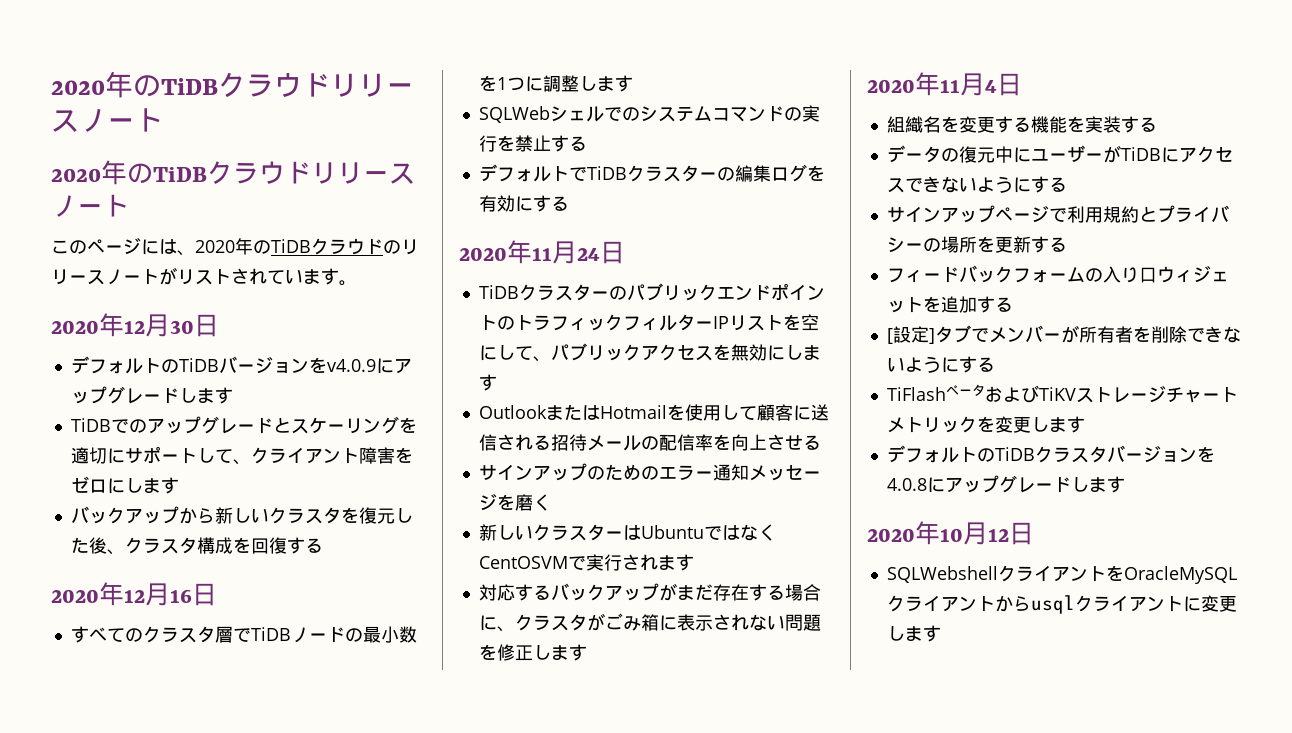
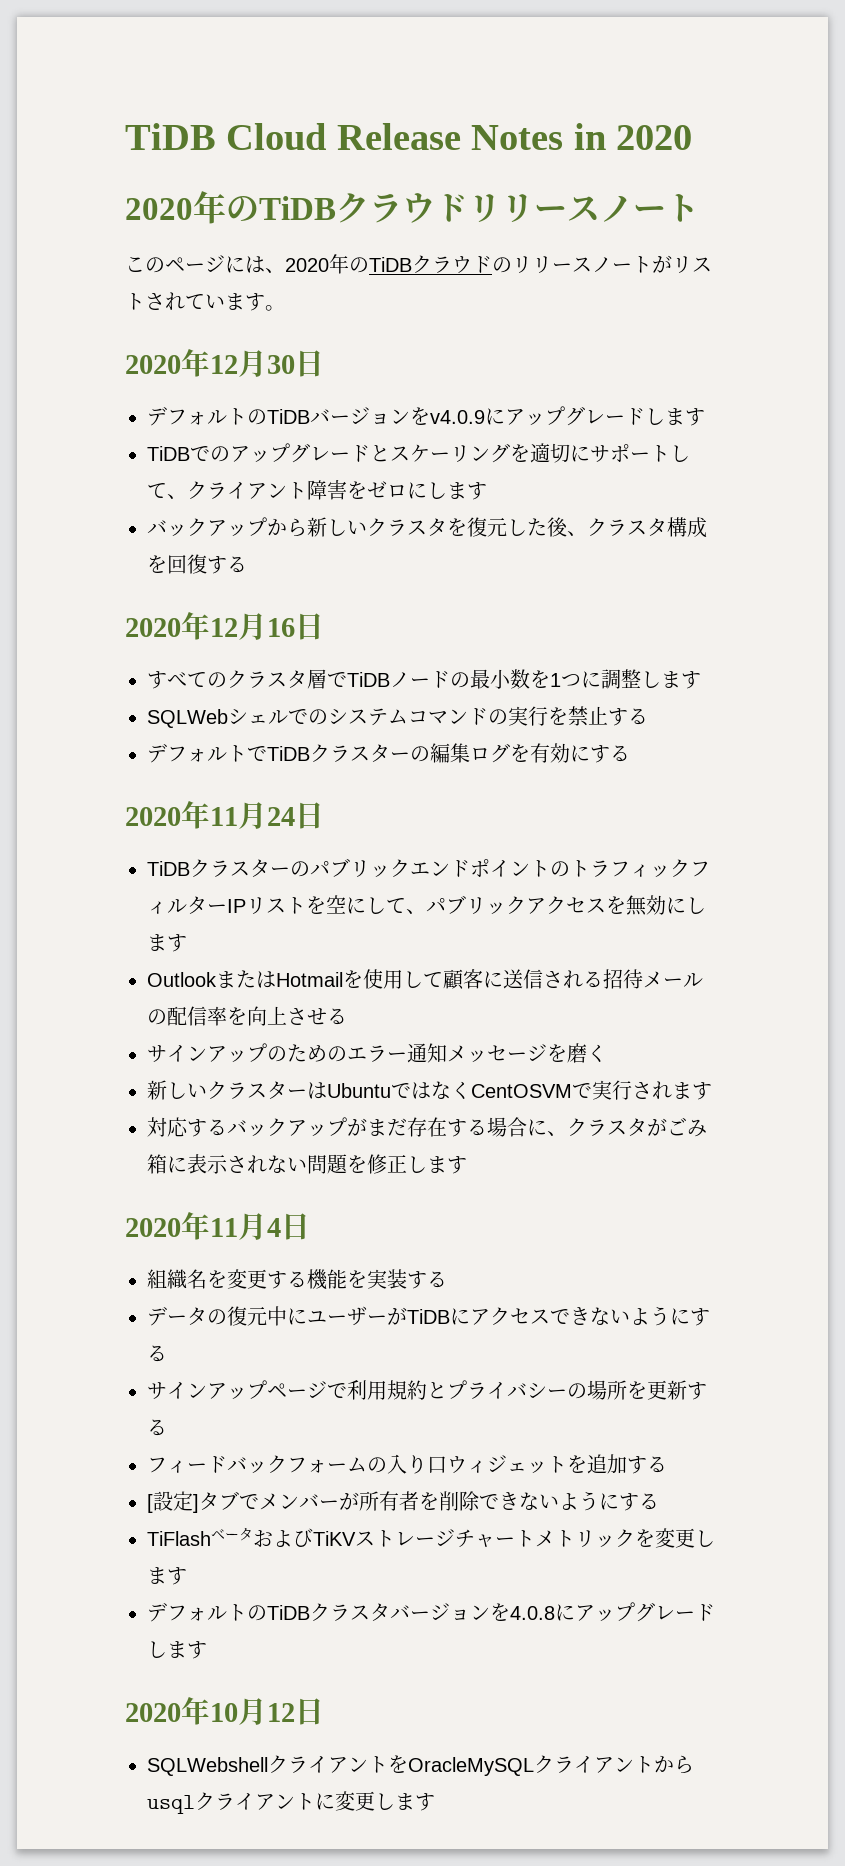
[51,71,414,98] [51,108,163,132] 2020年のTiDBクラウドリリースノート -> [125,123,692,150] TiDB Cloud Release Notes in 2020

